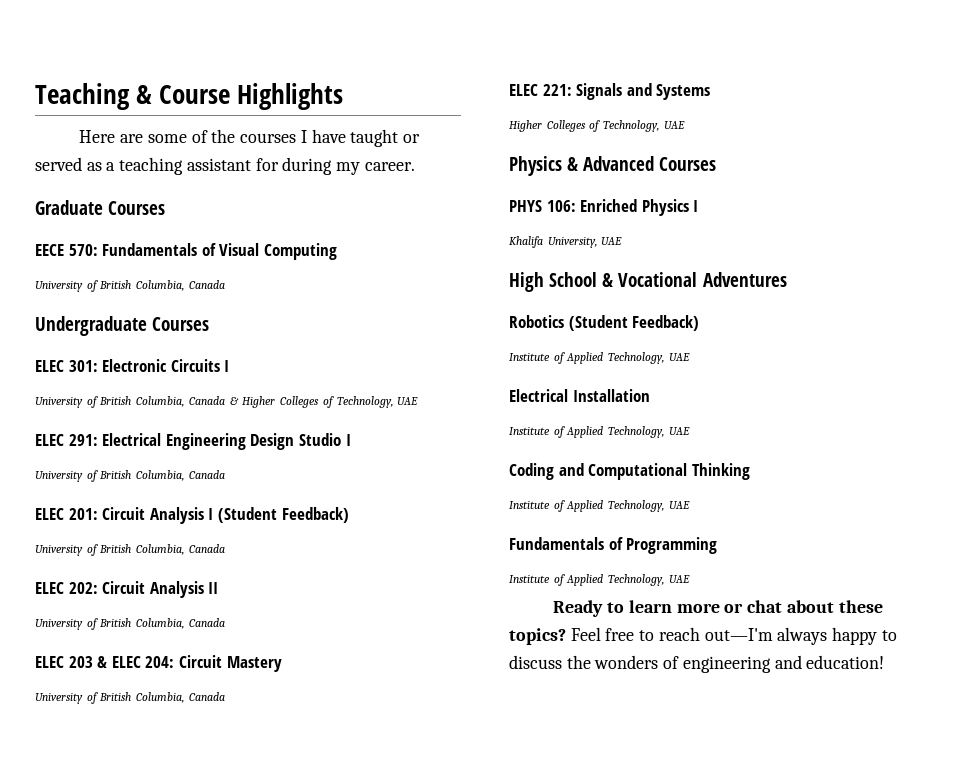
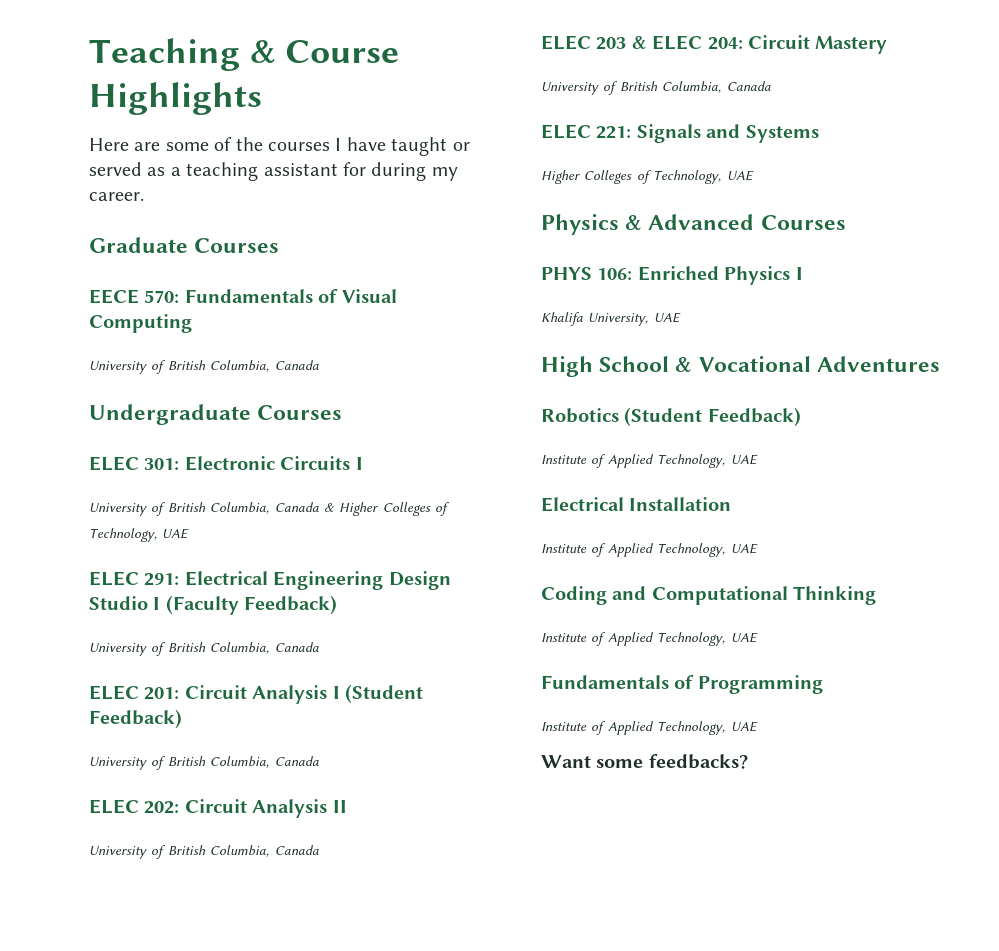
(351, 440) none -> [165,595,338,615] (Faculty Feedback)
[553,600,883,617] [509,627,897,645] [509,655,885,673] Ready to learn more or chat about these topics? Feel free to reach out—I'm always happy to discuss the wonders of engineering and education! -> [541,754,748,769] Want some feedbacks?

